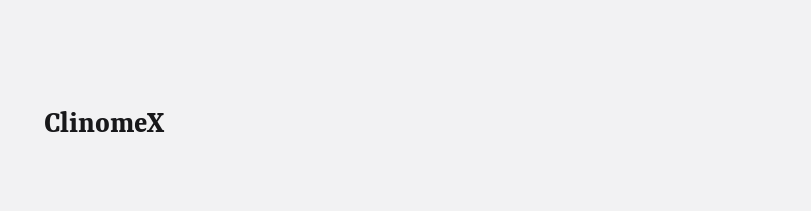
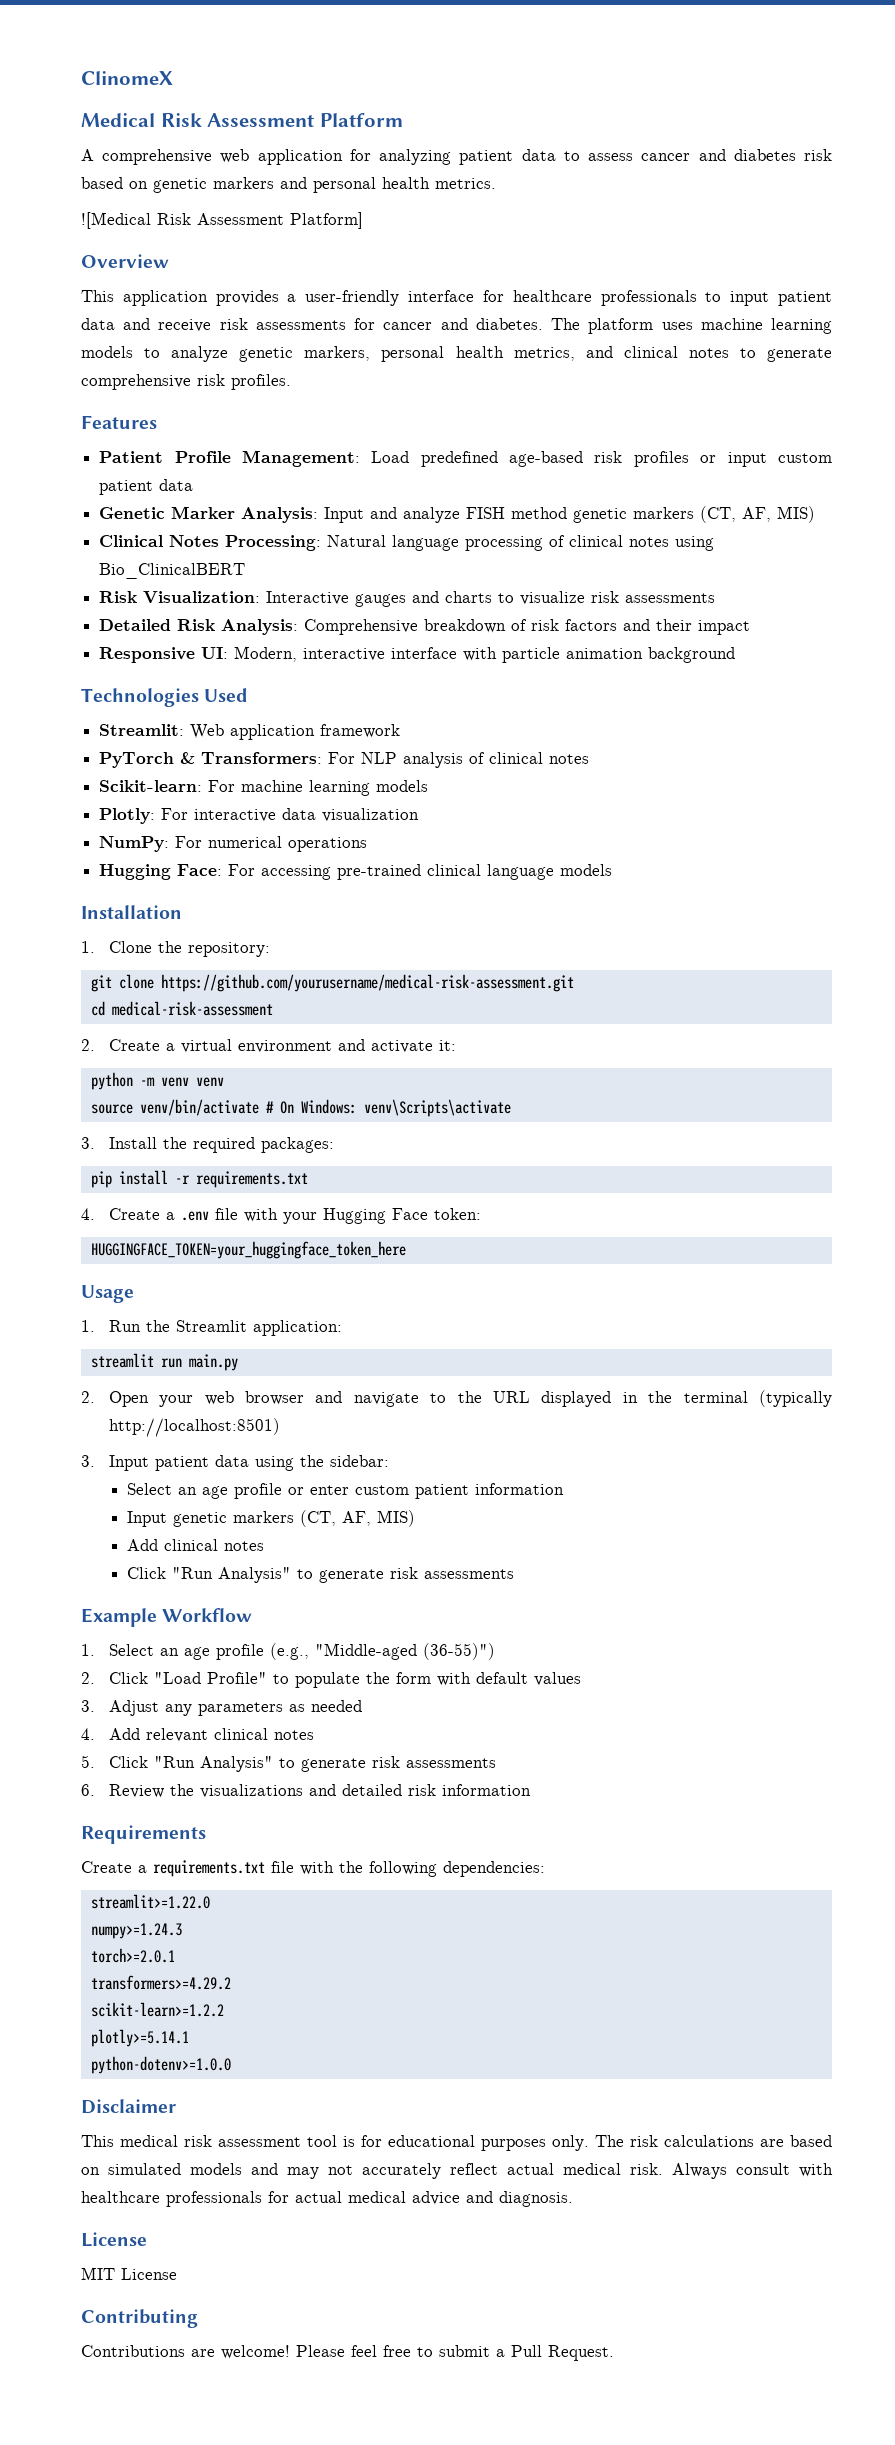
(165, 121) none -> [81,113,403,127] [81,149,833,165] [81,177,496,193] [81,212,363,229] [81,254,169,268] [81,290,833,306] [81,318,833,334] [81,346,833,362] [81,374,291,390] [81,415,157,429] [99,450,832,467] [99,479,194,495] [99,506,816,523] [99,535,715,551] [99,563,246,579] [99,591,716,607] [99,619,751,635] [99,646,736,663] [81,688,249,707] [99,724,401,740] [99,752,590,768] [99,780,429,796] [99,808,420,824] [99,836,368,852] [99,864,613,880] [81,905,182,919] [81,941,270,957] [90,974,574,992] [90,1001,273,1016] [81,1039,456,1053] [90,1072,224,1090] [90,1099,511,1117] [81,1137,334,1153] [90,1170,308,1188] [81,1208,481,1224] [90,1241,406,1259] [81,1285,134,1303] [81,1320,342,1336] [90,1353,238,1371] [81,1390,832,1407] [108,1418,280,1437] [81,1455,389,1471] [126,1483,564,1499] [126,1510,415,1527] [126,1539,264,1551] [126,1567,514,1583] [81,1608,253,1627] [81,1643,495,1660] [81,1672,581,1688] [81,1700,362,1716] [81,1728,314,1742] [81,1755,496,1772] [81,1784,531,1798] [81,1825,206,1844] [81,1860,545,1877] [90,1894,210,1909] [90,1923,182,1939] [90,1948,175,1963] [90,1975,231,1990] [90,2002,224,2017] [90,2029,189,2047] [90,2056,231,2074] [81,2099,176,2114] [81,2135,832,2151] [81,2163,833,2179] [81,2191,573,2207] [81,2232,147,2247] [81,2267,177,2280] [81,2309,198,2328] [81,2345,614,2361] // Medical Risk Assessment Platform // A comprehensive web application for analyzing patient data to assess cancer and diabetes risk based on genetic markers and personal health metrics. // ![Medical Risk Assessment Platform] // Overview // This application provides a user-friendly interface for healthcare professionals to input patient data and receive risk assessments for cancer and diabetes. The platform uses machine learning models to analyze genetic markers, personal health metrics, and clinical notes to generate comprehensive risk profiles. // Features // Patient Profile Management: Load predefined age-based risk profiles or input custom patient data // Genetic Marker Analysis: Input and analyze FISH method genetic markers (CT, AF, MIS) // Clinical Notes Processing: Natural language processing of clinical notes using Bio_ClinicalBERT // Risk Visualization: Interactive gauges and charts to visualize risk assessments // Detailed Risk Analysis: Comprehensive breakdown of risk factors and their impact // Responsive UI: Modern, interactive interface with particle animation background // Technologies Used // Streamlit: Web application framework // PyTorch & Transformers: For NLP analysis of clinical notes // Scikit-learn: For machine learning models // Plotly: For interactive data visualization // NumPy: For numerical operations // Hugging Face: For accessing pre-trained clinical language models // Installation // 1. Clone the repository: // git clone https://github.com/yourusername/medical-risk-assessment.git // cd medical-risk-assessment // 2. Create a virtual environment and activate it: // python -m venv venv // source venv/bin/activate # On Windows: venv\Scripts\activate // 3. Install the required packages: // pip install -r requirements.txt // 4. Create a .env file with your Hugging Face token: // HUGGINGFACE_TOKEN=your_huggingface_token_here // Usage // 1. Run the Streamlit application: // streamlit run main.py // 2. Open your web browser and navigate to the URL displayed in the terminal (typically http://localhost:8501) // 3. Input patient data using the sidebar: // Select an age profile or enter custom patient information // Input genetic markers (CT, AF, MIS) // Add clinical notes // Click "Run Analysis" to generate risk assessments // Example Workflow // 1. Select an age profile (e.g., "Middle-aged (36-55)") // 2. Click "Load Profile" to populate the form with default values // 3. Adjust any parameters as needed // 4. Add relevant clinical notes // 5. Click "Run Analysis" to generate risk assessments // 6. Review the visualizations and detailed risk information // Requirements // Create a requirements.txt file with the following dependencies: // streamlit>=1.22.0 // numpy>=1.24.3 // torch>=2.0.1 // transformers>=4.29.2 // scikit-learn>=1.2.2 // plotly>=5.14.1 // python-dotenv>=1.0.0 // Disclaimer // This medical risk assessment tool is for educational purposes only. The risk calculations are based on simulated models and may not accurately reflect actual medical risk. Always consult with healthcare professionals for actual medical advice and diagnosis. // License // MIT License // Contributing // Contributions are welcome! Please feel free to submit a Pull Request.

